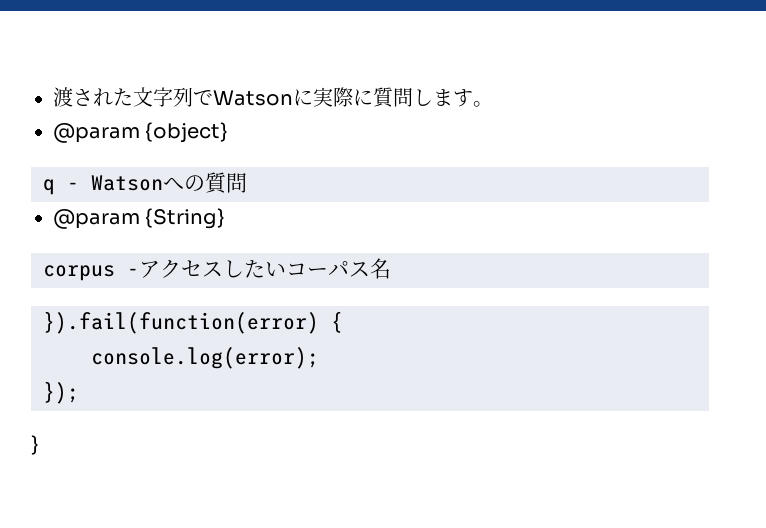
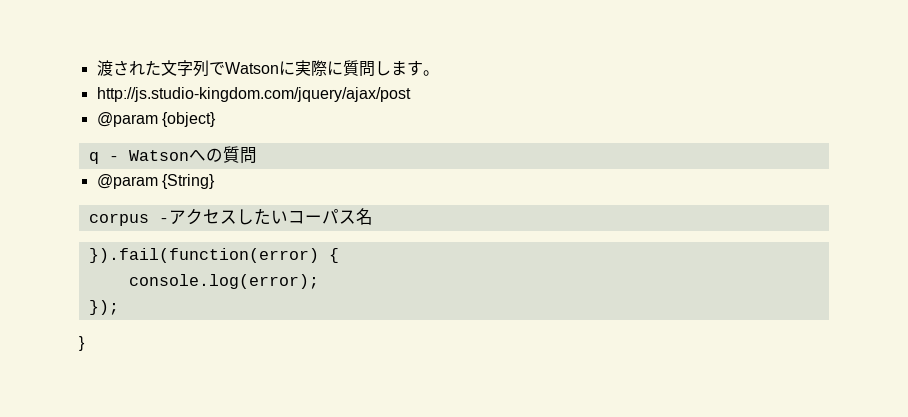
(493, 104) none -> [96,87,411,102] // http://js.studio-kingdom.com/jquery/ajax/post

